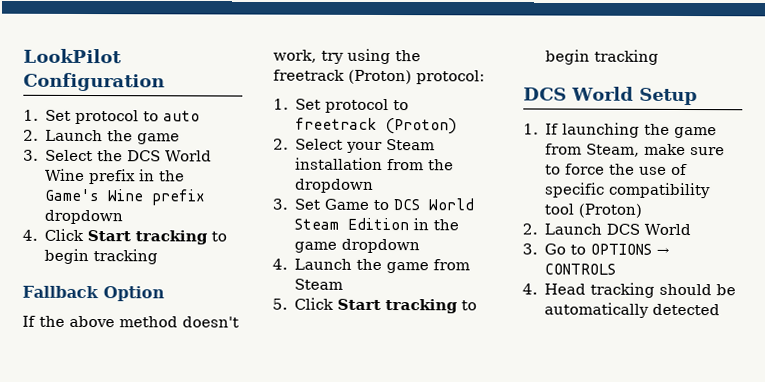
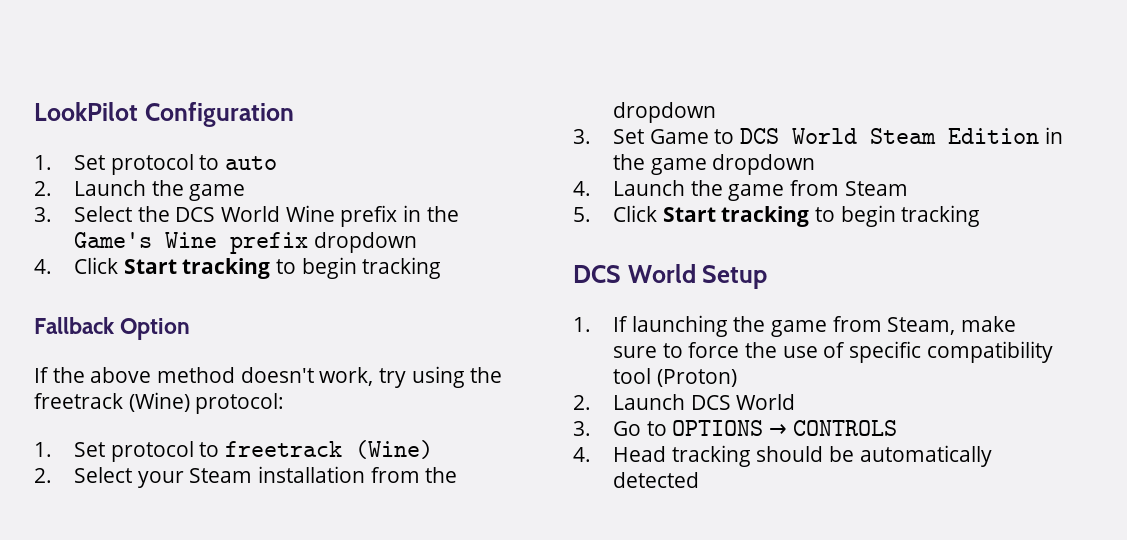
[348,69,412,85] (Proton) -> [128,392,190,412] (Wine)
[385,118,458,135] (Proton) -> [354,440,433,459] (Wine)

